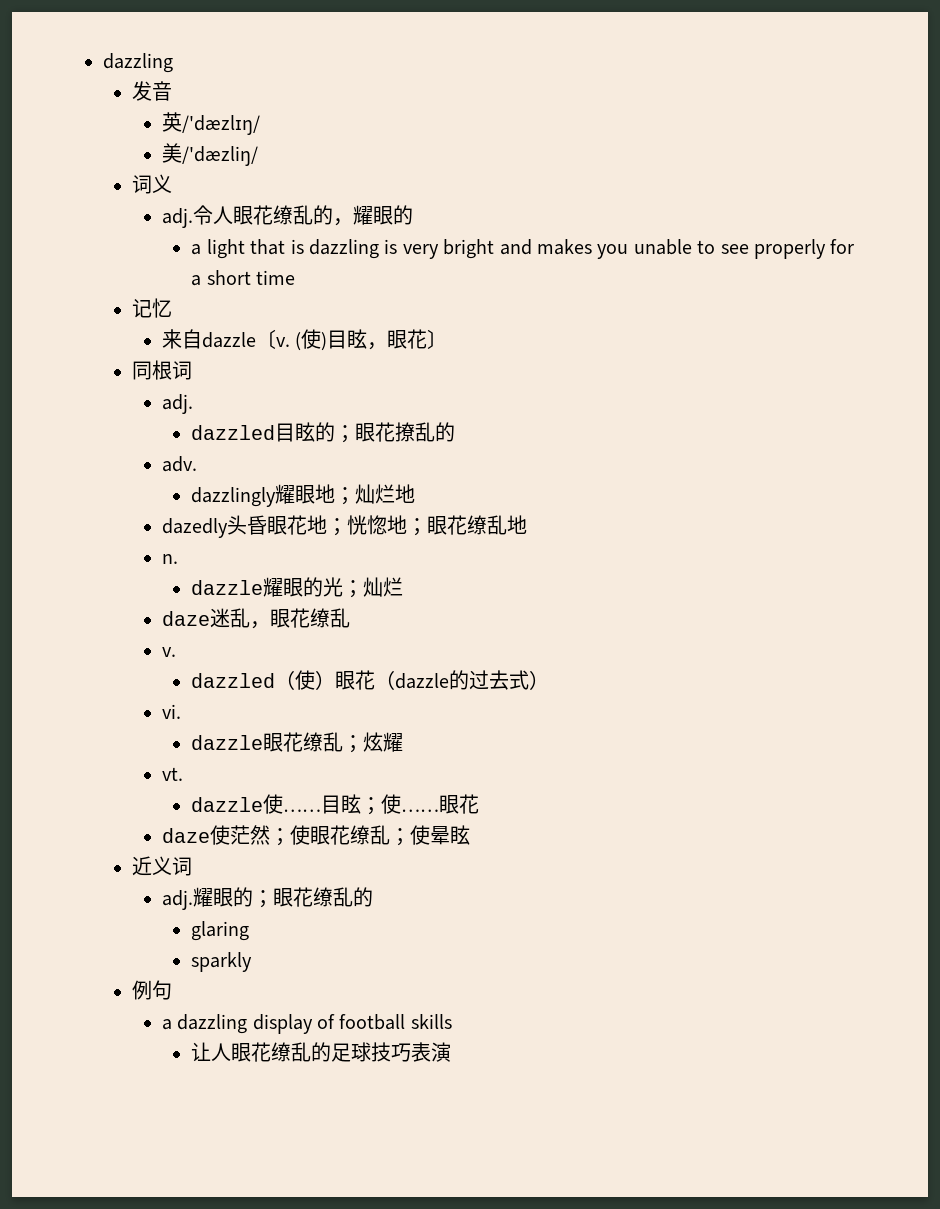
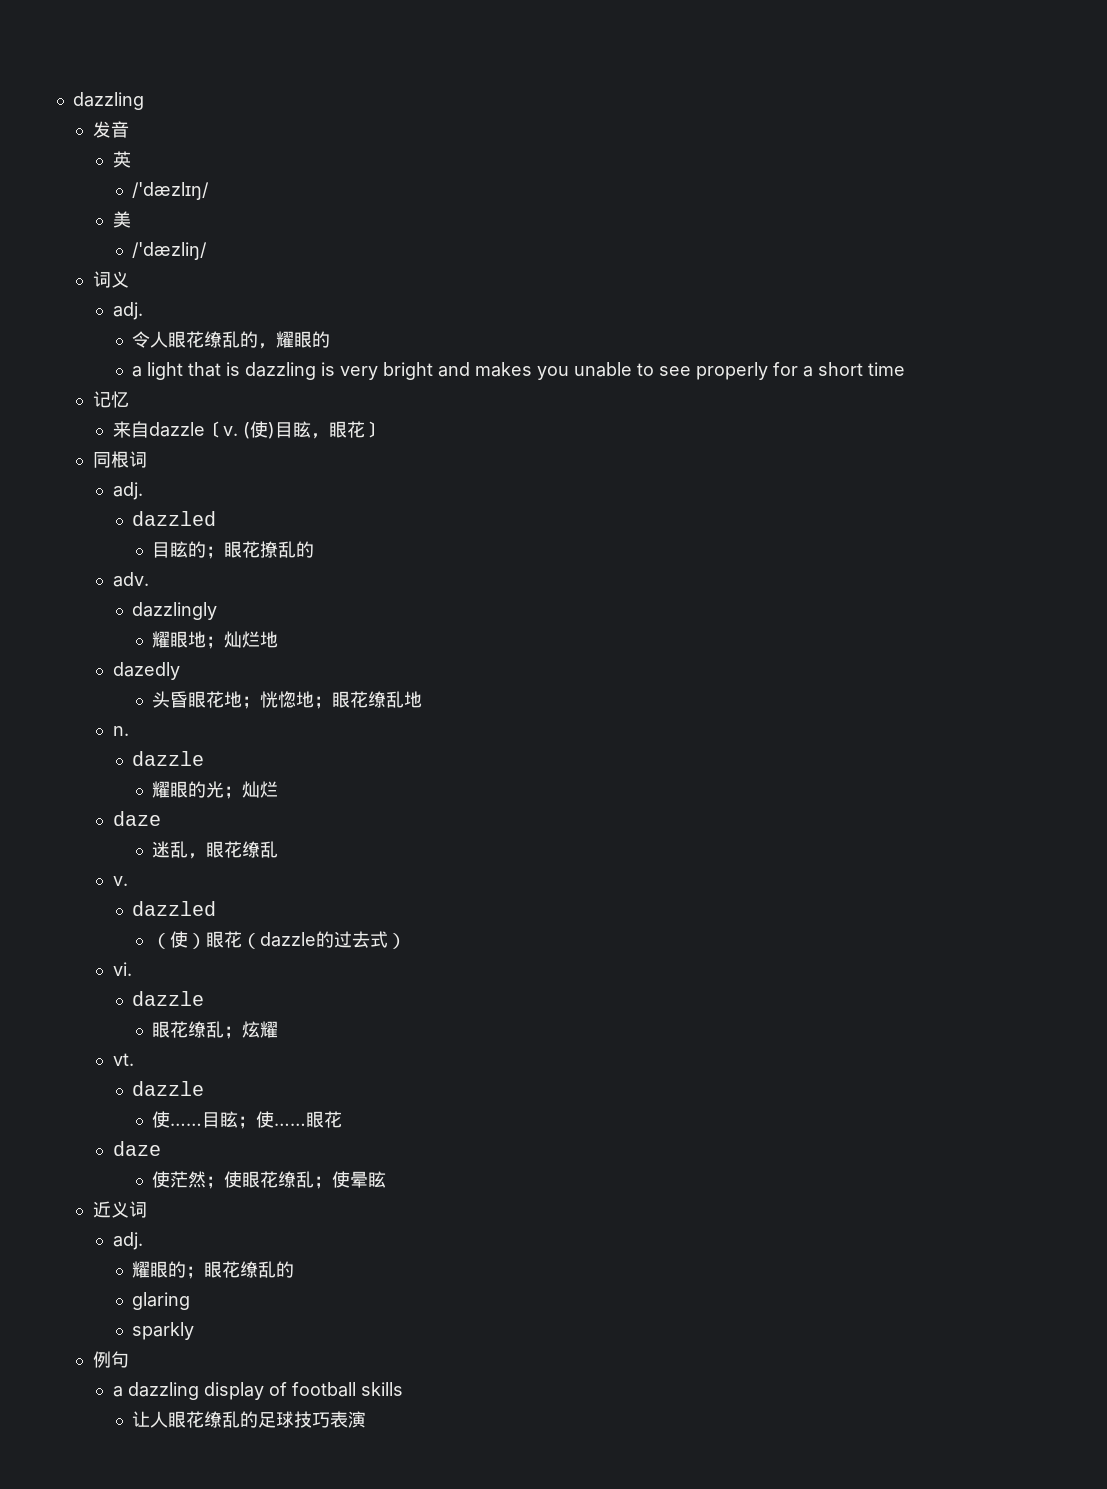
(182, 122) none -> (131, 159) //
(182, 153) none -> (131, 219) //
(193, 218) none -> (143, 311) //
(276, 432) none -> (217, 518) //
(277, 497) none -> (218, 611) //
(228, 528) none -> (180, 671) //
(264, 587) none -> (205, 758) //
(210, 618) none -> (161, 818) //
(276, 680) none -> (217, 908) //
(264, 742) none -> (205, 998) //
(264, 804) none -> (205, 1088) //
(210, 835) none -> (161, 1148) //
(193, 900) none -> (143, 1241) //

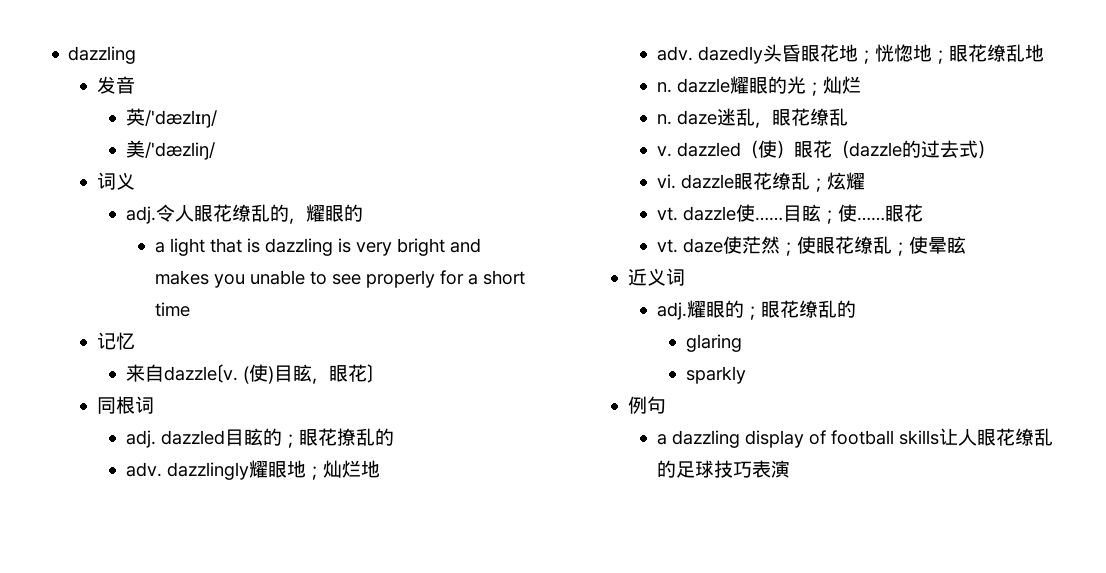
(131, 159) // -> (145, 117) none
(131, 219) // -> (145, 149) none
(143, 311) // -> (156, 215) none
[132,511,217,526] // dazzled // -> [160,430,225,445] dazzled
(149, 579) // -> (162, 469) none
(218, 611) // -> (249, 471) none
(279, 639) none -> [656,46,693,61] adv.
(180, 671) // -> (763, 55) none
[132,751,205,766] // dazzle // -> [676,78,730,93] dazzle
[112,811,161,826] daze // -> [656,110,717,125] n. daze
[132,901,217,916] // dazzled // -> [676,142,741,157] dazzled
[132,991,205,1006] // dazzle // -> [680,174,734,189] dazzle
[132,1081,205,1096] // dazzle // -> [682,206,736,221] dazzle
[112,1141,161,1156] daze // -> [656,238,723,253] vt. daze
(143, 1241) // -> (687, 311) none
(403, 1389) // -> (939, 437) none

